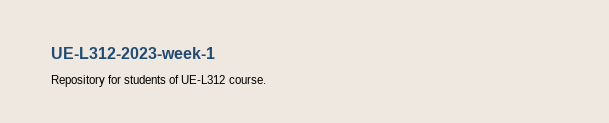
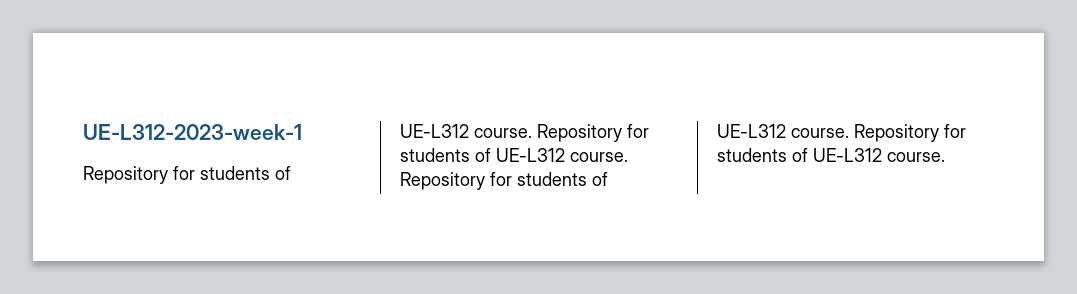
(266, 80) none -> [537,124,649,142] [400,148,628,162] [400,172,608,190] [717,124,966,142] [717,148,945,162] Repository for students of UE-L312 course. Repository for students of UE-L312 course. Repository for students of UE-L312 course.

